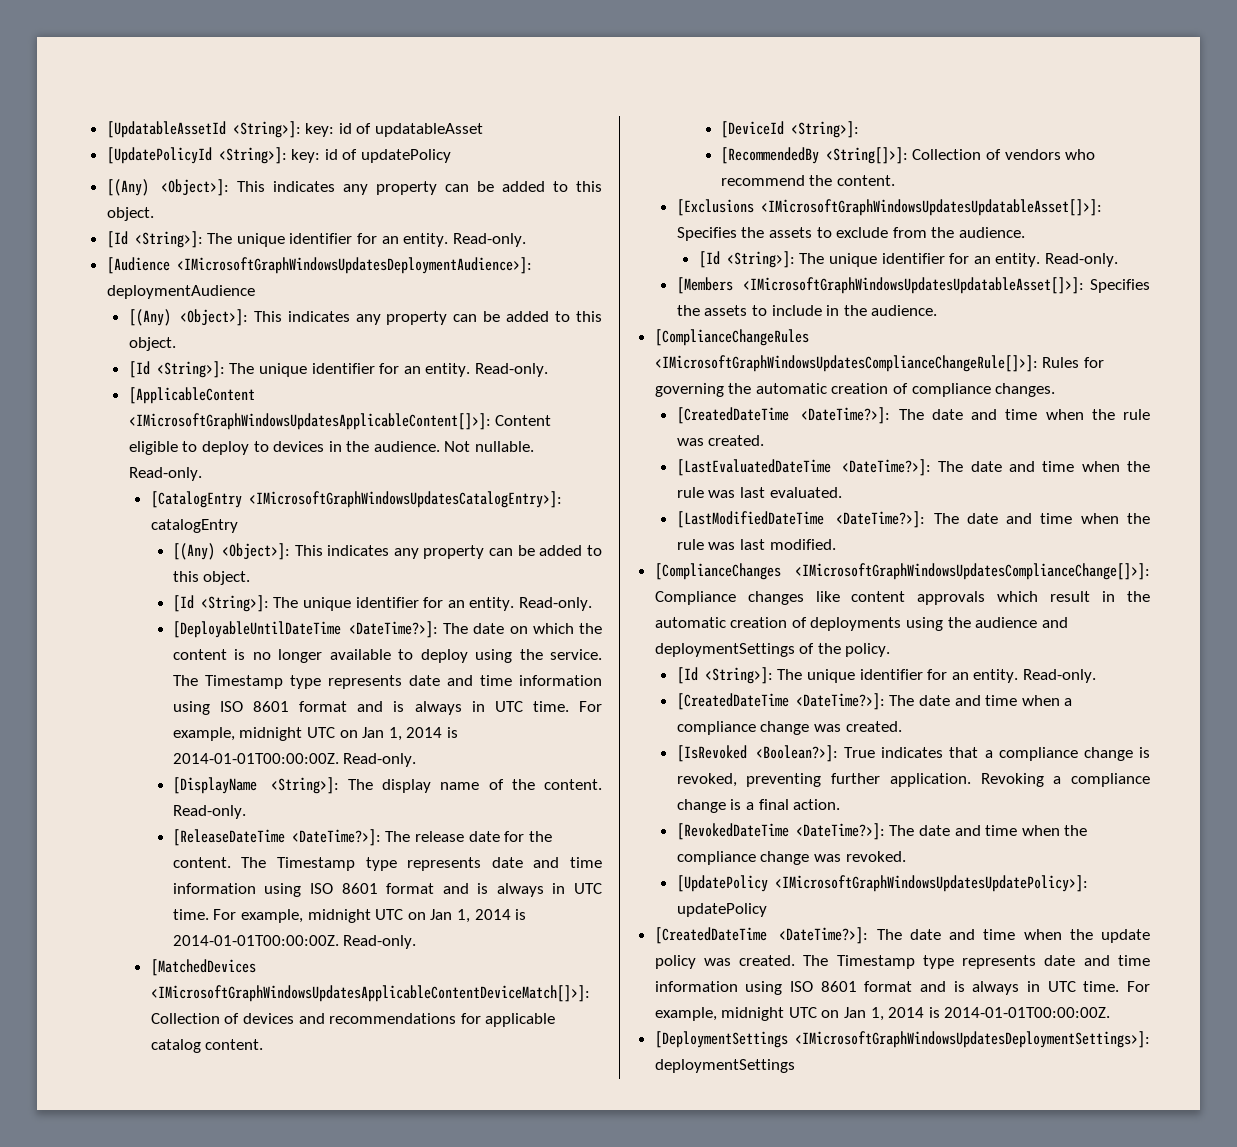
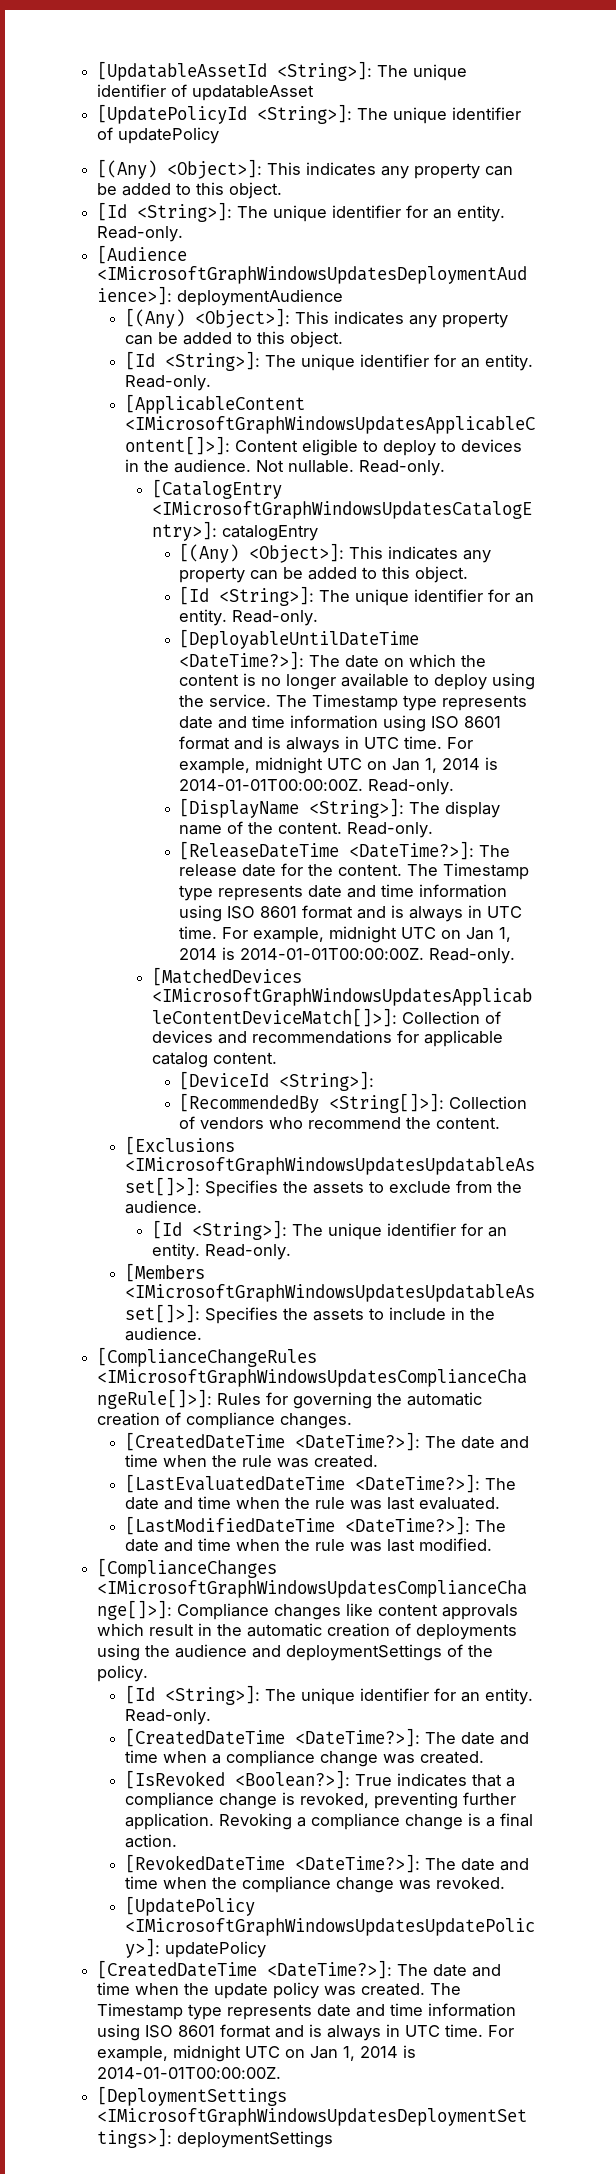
[305,123,352,137] key: id -> [377,64,468,81] [97,84,167,97] The unique identifier
[291,149,338,163] key: id -> [357,107,522,124] The unique identifier

